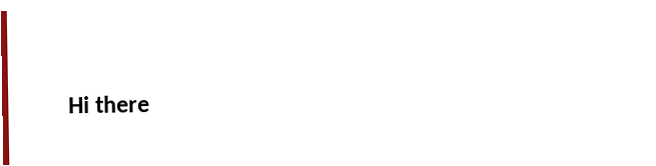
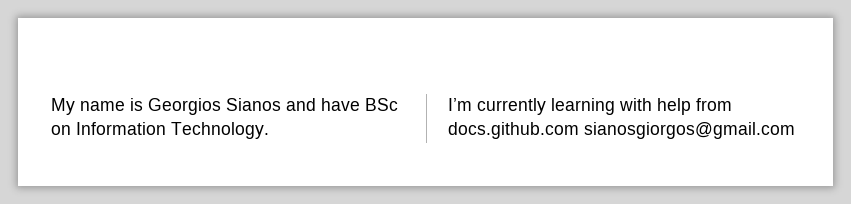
[68,94,151,114] Hi there -> [51,98,398,115] [51,122,269,139] [448,98,732,115] [448,122,795,139] My name is Georgios Sianos and have BSc on Information Technology. // I’m currently learning with help from docs.github.com sianosgiorgos@gmail.com

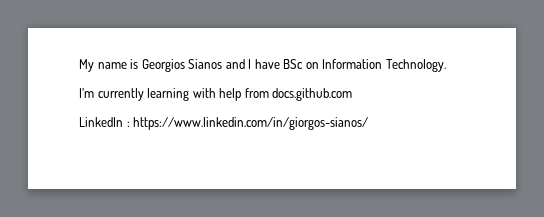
(316, 104) none -> [248,59,252,69] I
[584,122,795,139] sianosgiorgos@gmail.com -> [79,117,369,130] // LinkedIn : https://www.linkedin.com/in/giorgos-sianos/

